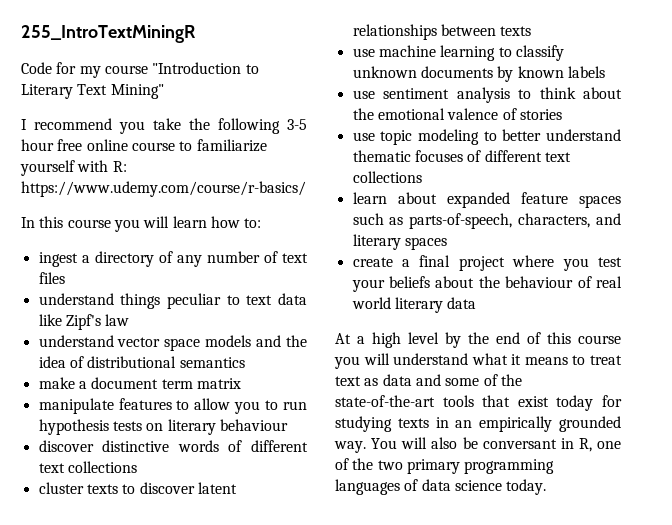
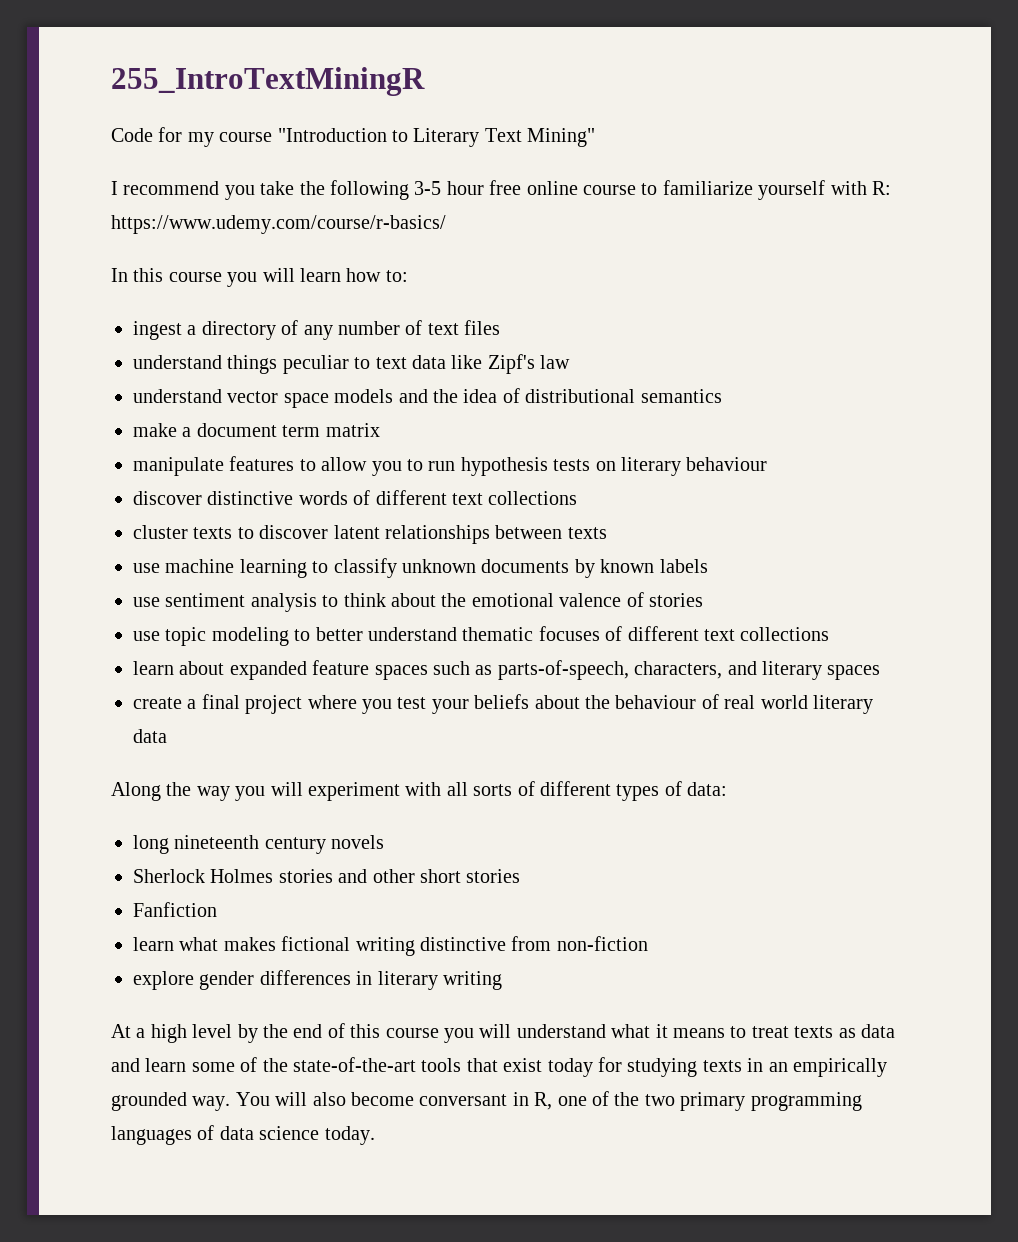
(477, 303) none -> [111,781,728,801] [133,835,385,854] [133,869,521,883] [133,902,217,917] [133,936,648,956] [133,970,502,990] // Along the way you will experiment with all sorts of different types of data: // long nineteenth century novels // Sherlock Holmes stories and other short stories // Fanfiction // learn what makes fictional writing distinctive from non-fiction // explore gender differences in literary writing
[335,376,361,386] text -> [794,1026,834,1038] texts
(441, 380) none -> [145,1058,187,1072] learn
[462,437,478,449] be -> [351,1092,414,1106] become

